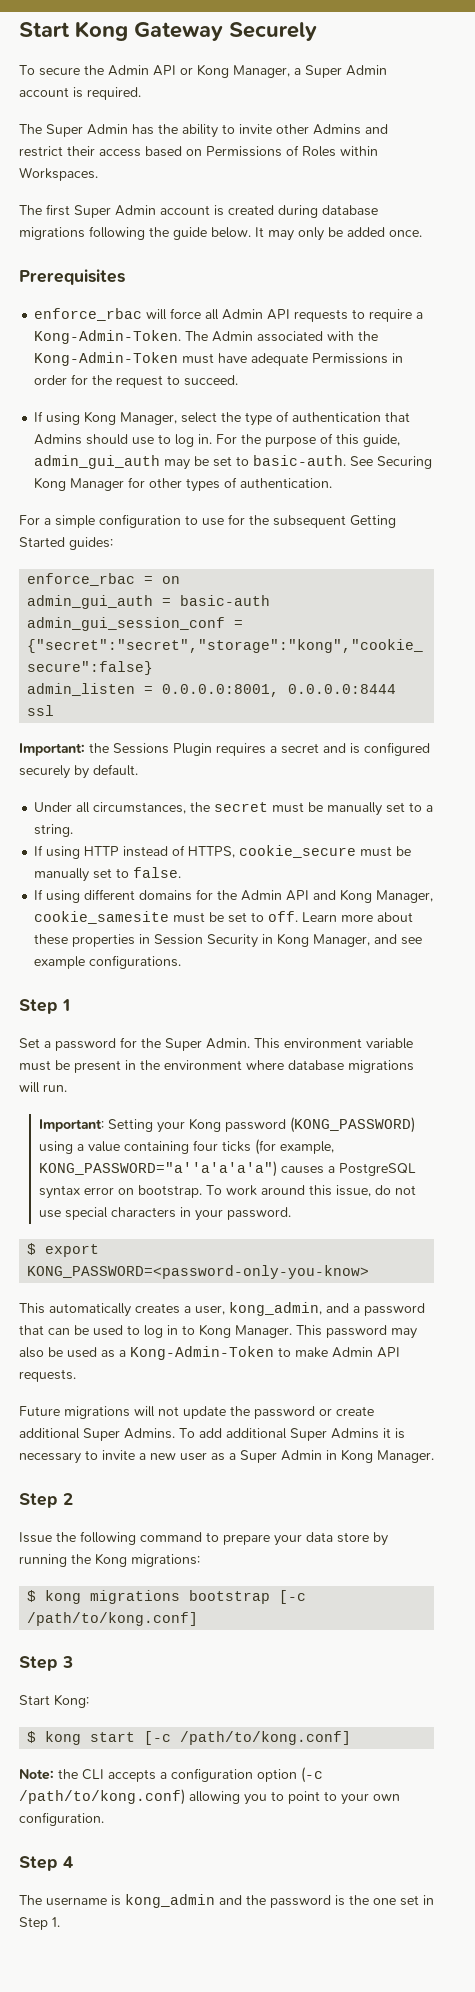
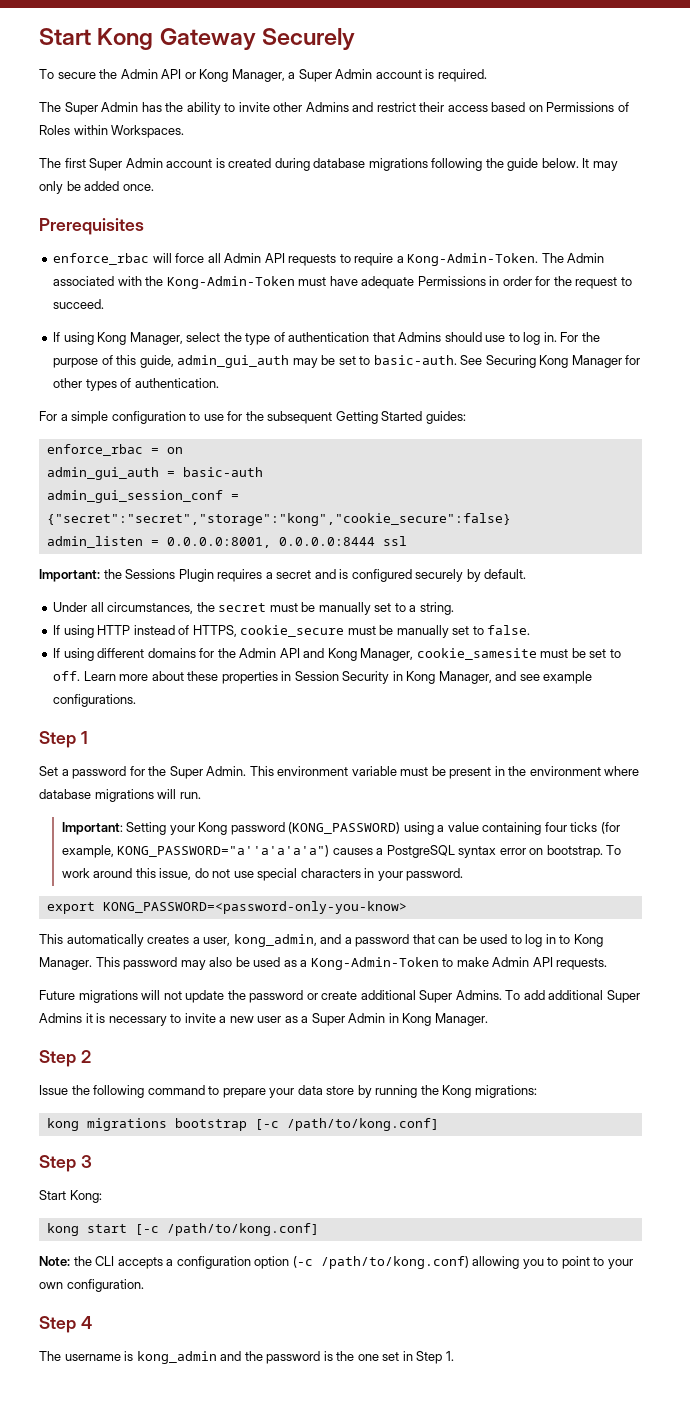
[27,1243,37,1255] $ -> (464, 874) none
[27,1590,37,1602] $ -> (537, 1091) none
[27,1731,37,1743] $ -> (102, 1196) none

